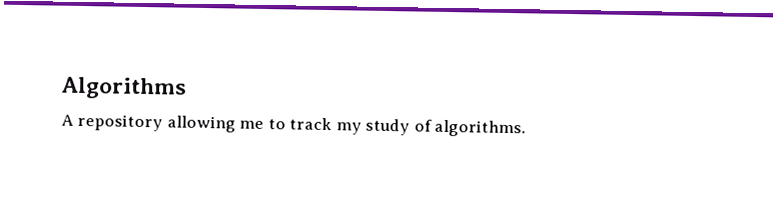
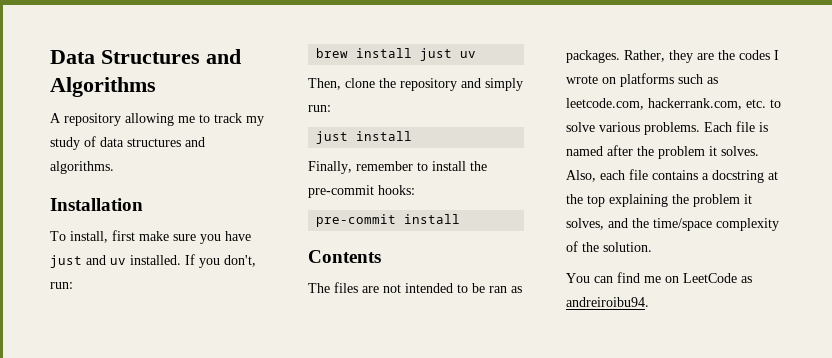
(61, 88) none -> [50,49,241,64] Data Structures and
[434,119,527,138] algorithms. -> [100,137,205,147] [50,161,114,174] [50,198,143,211] [50,230,251,244] [50,254,256,268] [50,282,73,289] [316,48,477,61] [308,78,523,91] [308,105,331,112] [316,131,413,144] [308,161,487,174] [308,185,415,198] [316,214,461,227] [308,250,381,263] [308,282,522,293] [566,50,779,63] [566,73,718,87] [566,98,781,110] [566,121,768,135] [566,145,759,159] [566,169,778,183] [566,194,752,207] [566,218,779,231] [566,241,652,252] [566,272,752,283] [566,297,649,307] data structures and algorithms. // Installation // To install, first make sure you have just and uv installed. If you don't, run: // brew install just uv // Then, clone the repository and simply run: // just install // Finally, remember to install the pre-commit hooks: // pre-commit install // Contents // The files are not intended to be ran as packages. Rather, they are the codes I wrote on platforms such as leetcode.com, hackerrank.com, etc. to solve various problems. Each file is named after the problem it solves. Also, each file contains a docstring at the top explaining the problem it solves, and the time/space complexity of the solution. // You can find me on LeetCode as andreiroibu94.

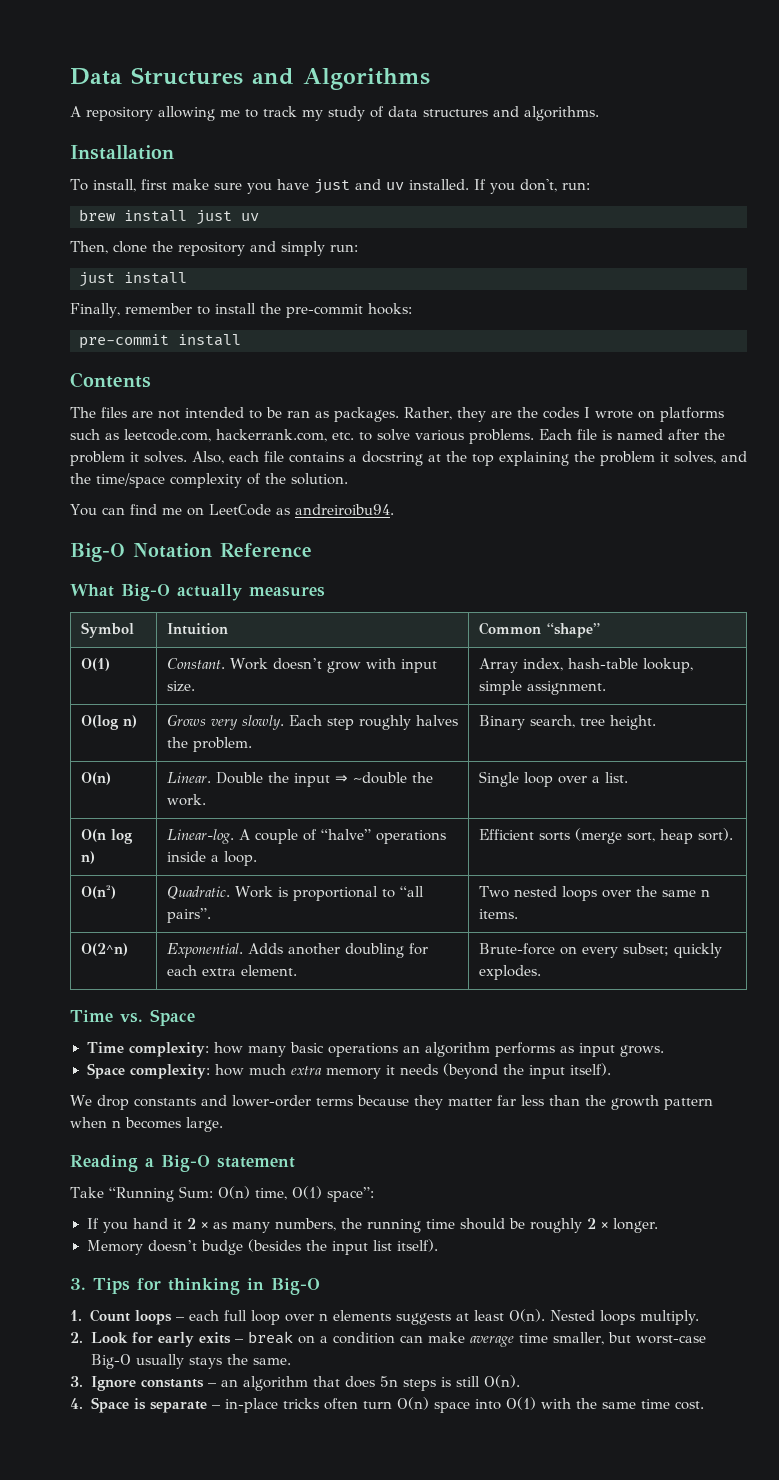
(649, 302) none -> [70,543,312,562] [70,584,325,601] [80,622,134,638] [166,623,228,635] [478,622,600,638] [80,658,110,671] [166,658,437,673] [166,681,195,692] [478,658,693,673] [478,680,606,695] [80,715,137,730] [166,715,458,730] [166,737,252,752] [478,715,656,730] [80,772,111,785] [166,772,433,787] [166,794,206,806] [478,771,628,787] [80,829,133,844] [80,851,95,864] [166,829,446,844] [166,851,257,866] [478,828,733,844] [80,885,116,899] [166,886,424,901] [166,908,211,923] [478,886,710,901] [478,909,518,919] [80,943,128,956] [166,943,428,958] [166,965,297,976] [478,943,722,958] [478,965,541,980] [70,1009,195,1026] [86,1042,664,1057] [86,1063,611,1079] [70,1095,713,1110] [70,1117,223,1132] [70,1155,295,1172] [70,1186,374,1202] [86,1218,659,1233] [86,1239,438,1255] [70,1278,320,1295] [70,1309,700,1325] [70,1331,706,1347] [90,1354,291,1369] [70,1375,520,1391] [70,1397,704,1413] // Big-O Notation Reference // What Big-O actually measures // Symbol | Intuition | Common “shape” // O(1) | Constant. Work doesn’t grow with input size. | Array index, hash-table lookup, simple assignment. // O(log n) | Grows very slowly. Each step roughly halves the problem. | Binary search, tree height. // O(n) | Linear. Double the input ⇒ ~double the work. | Single loop over a list. // O(n log n) | Linear-log. A couple of “halve” operations inside a loop. | Efficient sorts (merge sort, heap sort). // O(n²) | Quadratic. Work is proportional to “all pairs”. | Two nested loops over the same n items. // O(2^n) | Exponential. Adds another doubling for each extra element. | Brute-force on every subset; quickly explodes. // Time vs. Space // Time complexity: how many basic operations an algorithm performs as input grows. // Space complexity: how much extra memory it needs (beyond the input itself). // We drop constants and lower-order terms because they matter far less than the growth pattern when n becomes large. // Reading a Big-O statement // Take “Running Sum: O(n) time, O(1) space”: // If you hand it 2 × as many numbers, the running time should be roughly 2 × longer. // Memory doesn’t budge (besides the input list itself). // 3. Tips for thinking in Big-O // 1. Count loops – each full loop over n elements suggests at least O(n). Nested loops multiply. // 2. Look for early exits – break on a condition can make average time smaller, but worst-case Big-O usually stays the same. // 3. Ignore constants – an algorithm that does 5n steps is still O(n). // 4. Space is separate – in-place tricks often turn O(n) space into O(1) with the same time cost.

